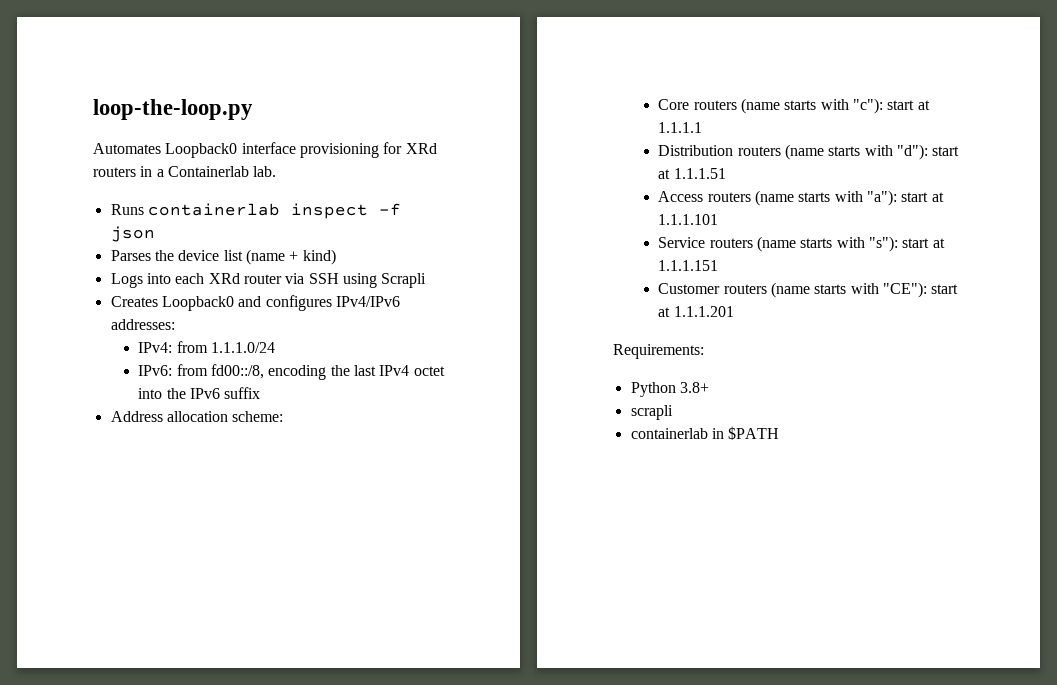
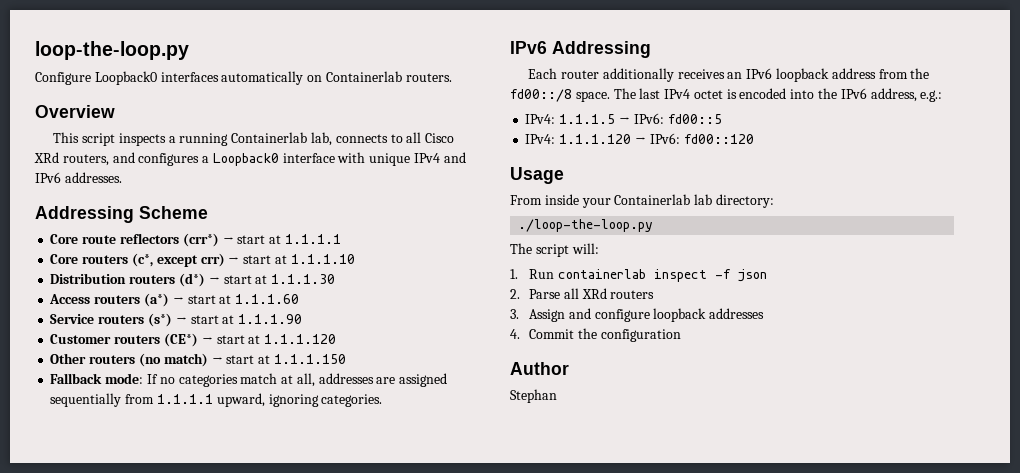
[93,142,437,158] [93,166,277,177] [110,203,401,219] [110,226,155,242] [110,249,336,265] [110,273,427,288] [110,295,400,311] [110,319,175,330] [138,341,276,353] [138,364,445,380] [138,387,261,399] [110,411,284,422] [658,98,930,114] [658,122,703,133] [658,144,960,160] [658,168,726,179] [658,190,944,206] [658,214,719,225] [658,236,945,252] [658,260,719,271] [658,282,959,298] [658,306,734,317] [613,344,704,359] [630,382,709,397] [630,405,673,420] [630,426,780,440] Automates Loopback0 interface provisioning for XRd routers in a Containerlab lab. // Runs containerlab inspect -f json // Parses the device list (name + kind) // Logs into each XRd router via SSH using Scrapli // Creates Loopback0 and configures IPv4/IPv6 addresses: // IPv4: from 1.1.1.0/24 // IPv6: from fd00::/8, encoding the last IPv4 octet into the IPv6 suffix // Address allocation scheme: // Core routers (name starts with "c"): start at 1.1.1.1 // Distribution routers (name starts with "d"): start at 1.1.1.51 // Access routers (name starts with "a"): start at 1.1.1.101 // Service routers (name starts with "s"): start at 1.1.1.151 // Customer routers (name starts with "CE"): start at 1.1.1.201 // Requirements: // Python 3.8+ // scrapli // containerlab in $PATH -> [35,71,452,85] [35,105,115,118] [53,132,455,146] [34,152,466,166] [35,172,122,183] [35,206,208,223] [50,233,341,247] [50,253,355,267] [50,273,336,287] [49,293,300,307] [50,313,303,327] [50,333,337,347] [50,353,346,367] [50,373,448,387] [50,393,383,407] [510,41,651,58] [528,68,930,82] [510,88,943,102] [525,113,722,124] [525,133,754,144] [510,167,564,184] [510,194,774,208] [518,219,654,232] [510,243,599,257] [510,269,767,282] [510,288,655,299] [510,308,765,322] [510,328,681,342] [510,362,569,375] [510,389,557,403] Configure Loopback0 interfaces automatically on Containerlab routers. // Overview // This script inspects a running Containerlab lab, connects to all Cisco XRd routers, and configures a Loopback0 interface with unique IPv4 and IPv6 addresses. // Addressing Scheme // Core route reflectors (crr*) → start at 1.1.1.1 // Core routers (c*, except crr) → start at 1.1.1.10 // Distribution routers (d*) → start at 1.1.1.30 // Access routers (a*) → start at 1.1.1.60 // Service routers (s*) → start at 1.1.1.90 // Customer routers (CE*) → start at 1.1.1.120 // Other routers (no match) → start at 1.1.1.150 // Fallback mode: If no categories match at all, addresses are assigned sequentially from 1.1.1.1 upward, ignoring categories. // IPv6 Addressing // Each router additionally receives an IPv6 loopback address from the fd00::/8 space. The last IPv4 octet is encoded into the IPv6 address, e.g.: // IPv4: 1.1.1.5 → IPv6: fd00::5 // IPv4: 1.1.1.120 → IPv6: fd00::120 // Usage // From inside your Containerlab lab directory: // ./loop-the-loop.py // The script will: // 1. Run containerlab inspect -f json // 2. Parse all XRd routers // 3. Assign and configure loopback addresses // 4. Commit the configuration // Author // Stephan

